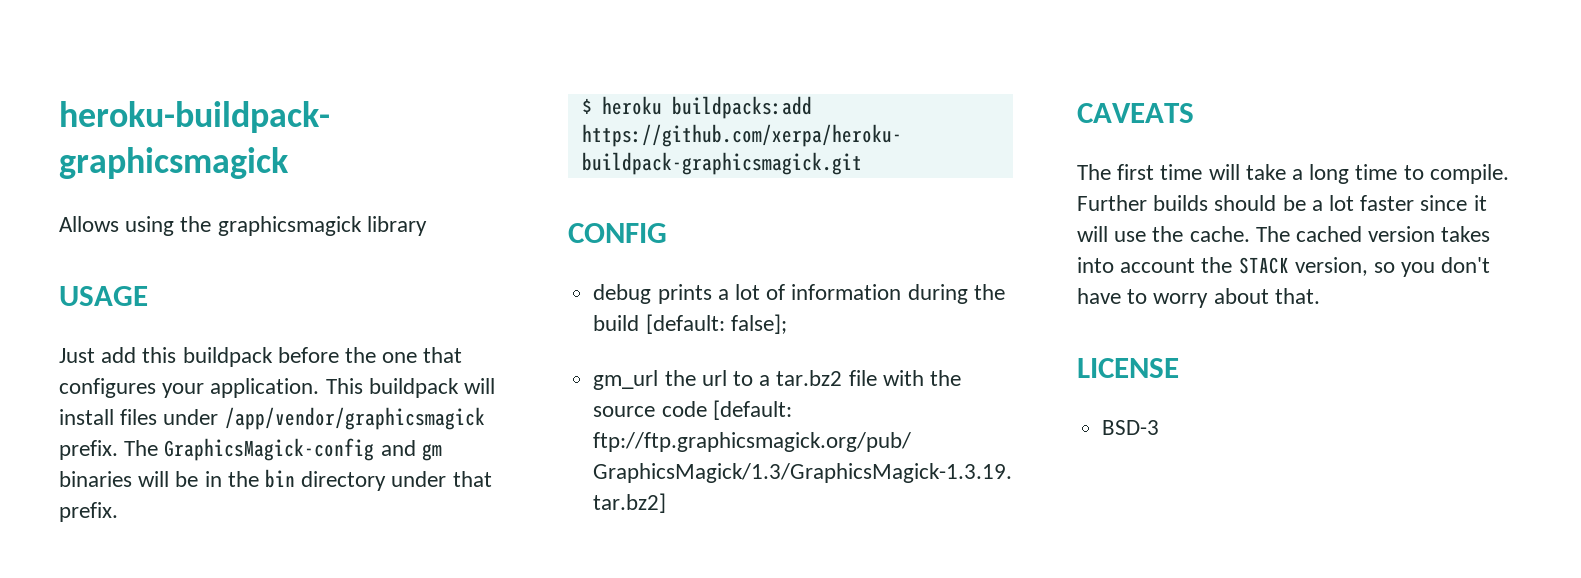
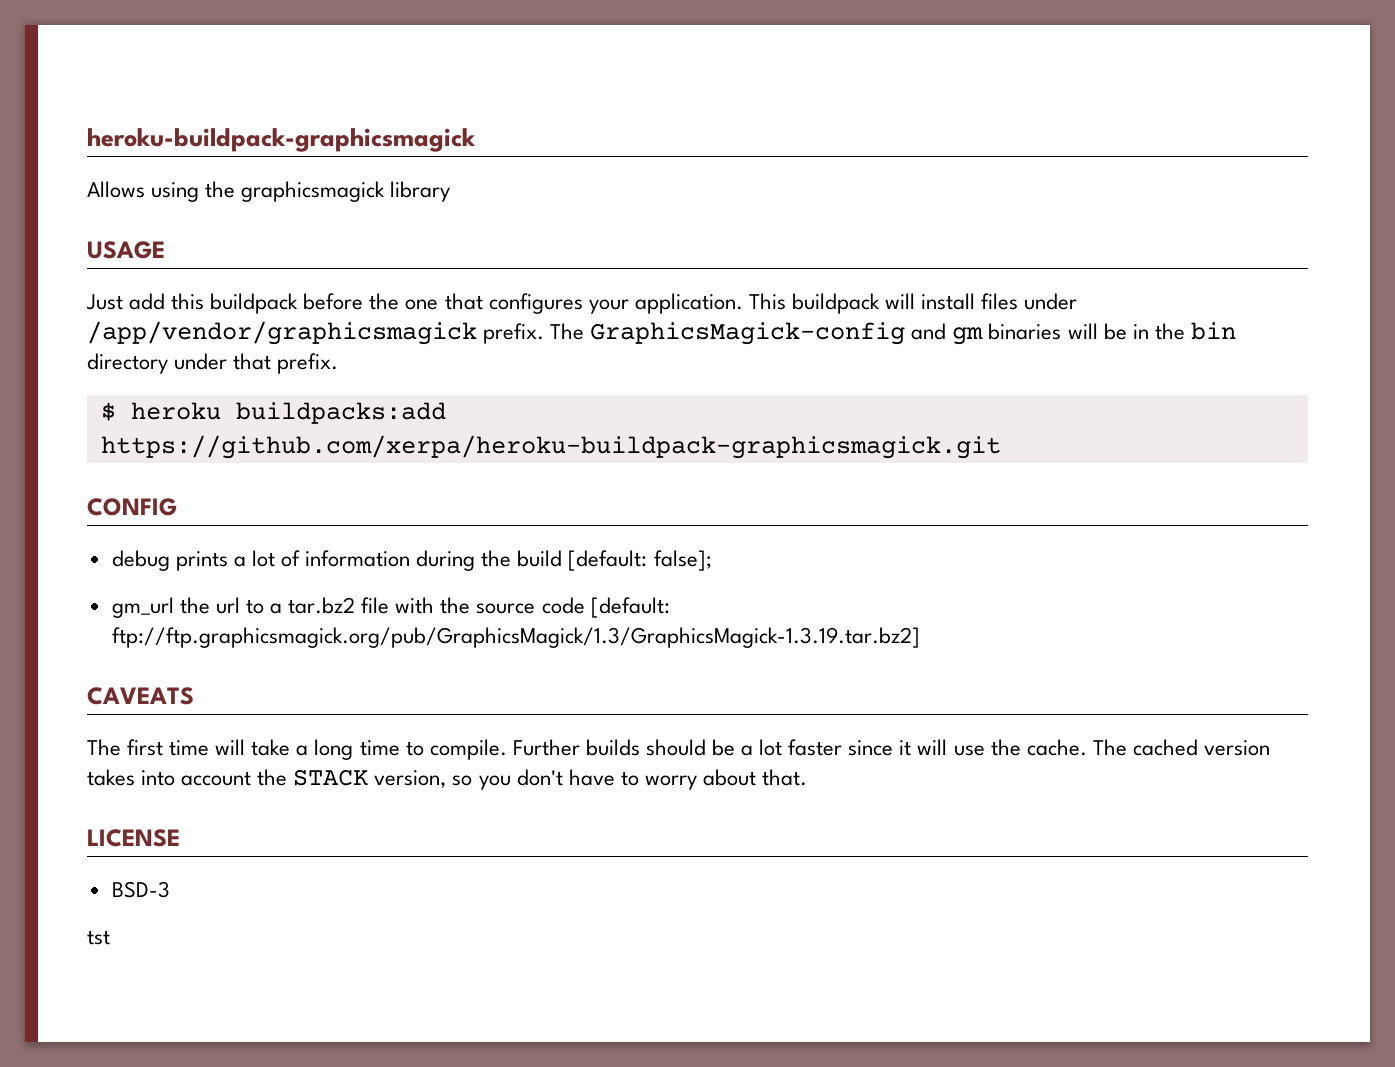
(1160, 427) none -> [87,930,110,945] // tst

